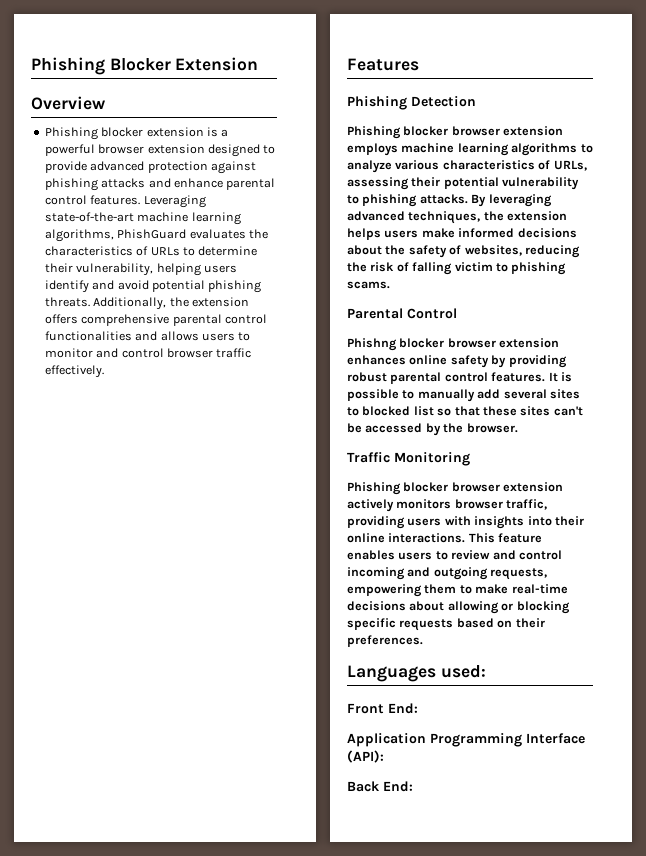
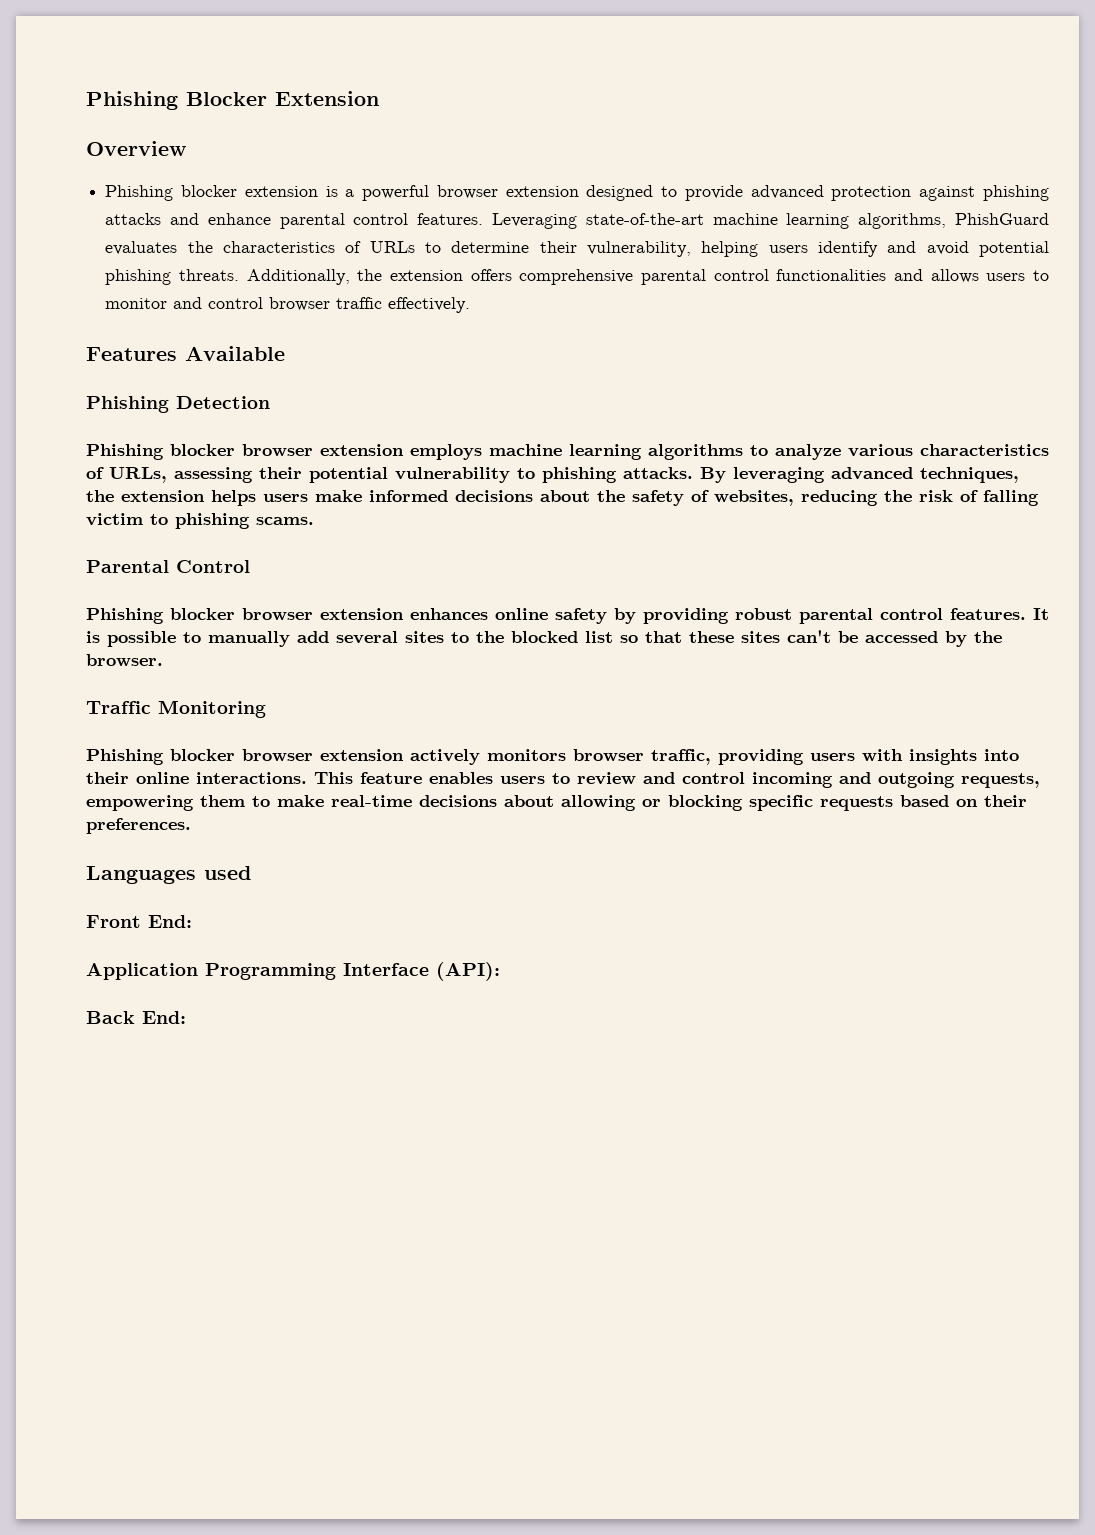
(419, 64) none -> [185,346,285,361] Available
[347,338,397,351] Phishng -> [86,608,164,624] Phishing
(359, 411) none -> [476,631,504,643] the
[440,665,486,678] used: -> [204,866,251,880] used

